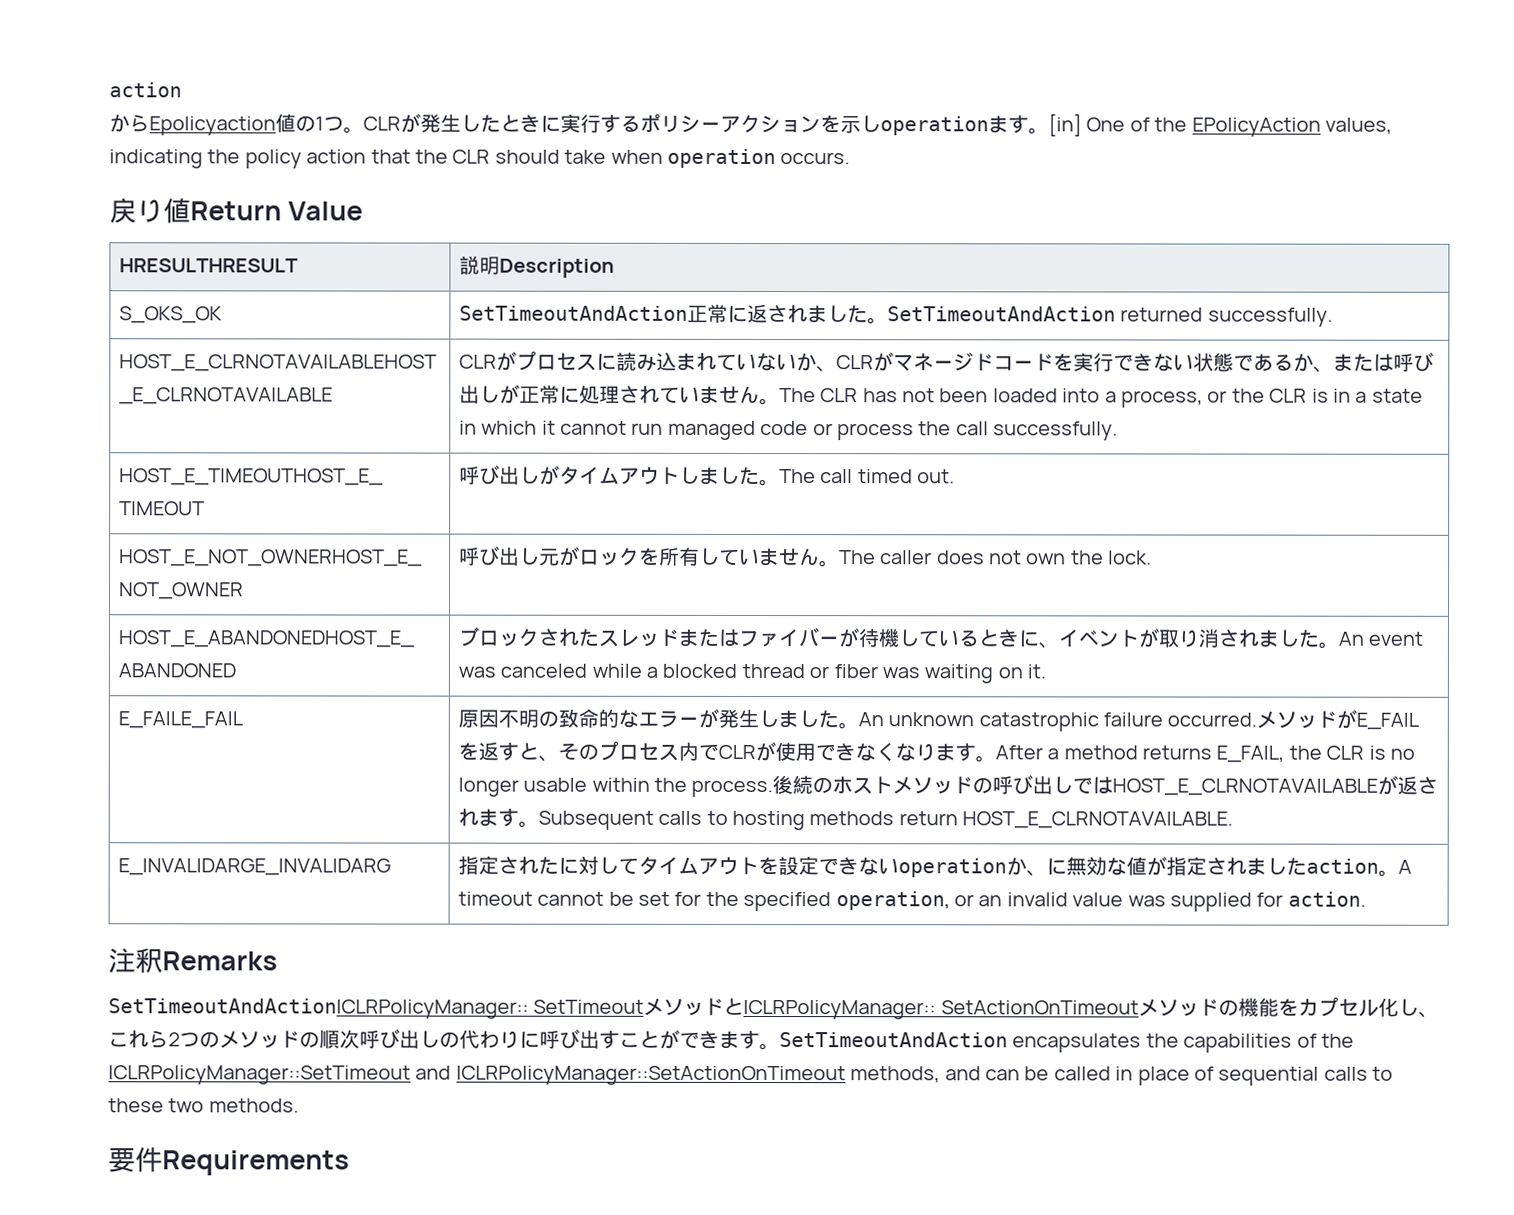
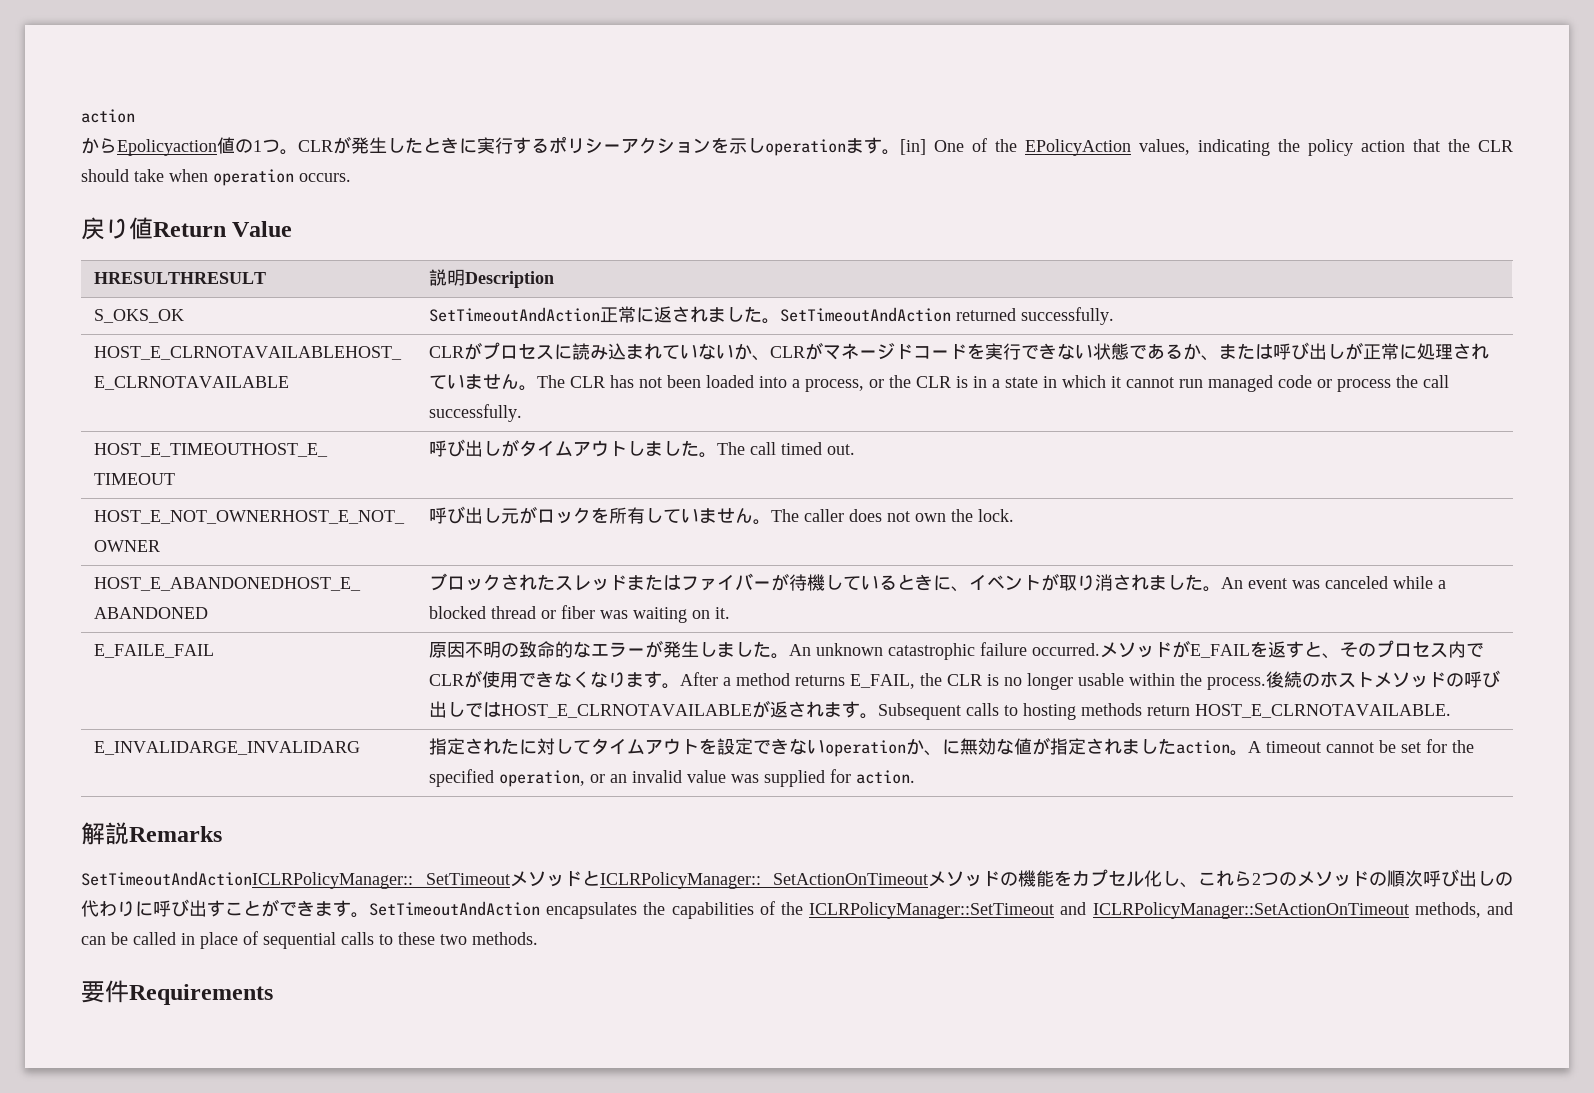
[108,948,163,974] 注釈 -> [81,822,129,845] 解説

